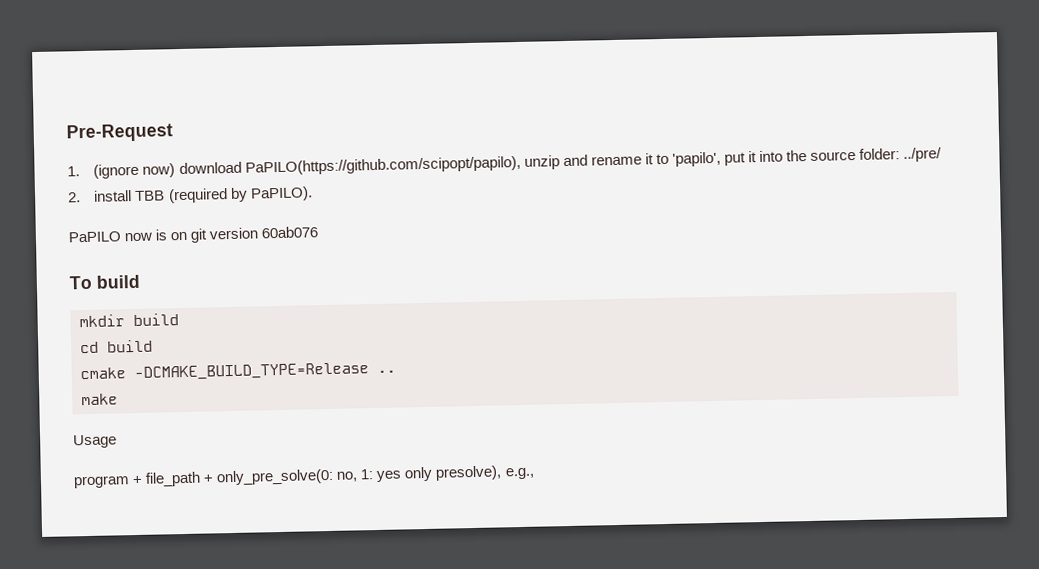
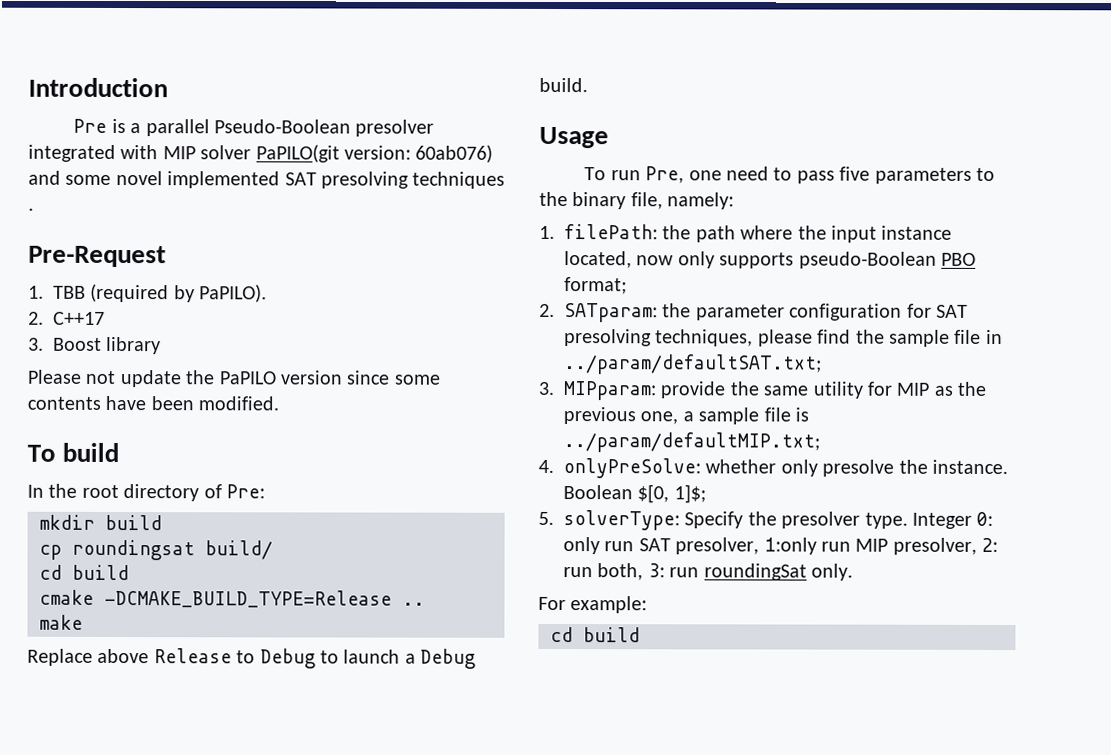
[66,123,173,143] [67,147,943,179] [67,186,313,204] [68,226,319,243] [69,274,140,290] Pre-Request // 1. (ignore now) download PaPILO(https://github.com/scipopt/papilo), unzip and rename it to 'papilo', put it into the source folder: ../pre/ // 2. install TBB (required by PaPILO). // PaPILO now is on git version 60ab076 // To build -> [28,77,168,98] [73,118,435,137] [28,144,494,163] [28,170,506,189] [28,207,34,211] [28,245,166,268] [28,283,268,303] [28,311,105,325] [28,336,162,355] [27,369,441,388] [27,395,280,411] [27,442,120,463] [27,483,265,502] Introduction // Pre is a parallel Pseudo-Boolean presolver integrated with MIP solver PaPILO(git version: 60ab076) and some novel implemented SAT presolving techniques . // Pre-Request // 1. TBB (required by PaPILO). // 2. C++17 // 3. Boost library // Please not update the PaPILO version since some contents have been modified. // To build // In the root directory of Pre:
(179, 320) none -> [39,539,273,561] // cp roundingsat build/
[73,434,117,449] [73,465,535,489] Usage // program + file_path + only_pre_solve(0: no, 1: yes only presolve), e.g., -> [27,648,477,669] [539,77,588,93] [539,126,609,149] [584,166,996,184] [539,191,735,210] [539,224,953,243] [564,251,976,269] [564,277,627,295] [539,303,968,323] [564,329,1003,347] [564,354,822,375] [538,381,987,401] [563,407,809,425] [563,432,820,453] [538,458,1008,479] [563,484,706,504] [538,510,994,531] [563,537,999,555] [563,563,853,581] [538,596,648,614] [550,626,640,643] Replace above Release to Debug to launch a Debug build. // Usage // To run Pre, one need to pass five parameters to the binary file, namely: // 1. filePath: the path where the input instance located, now only supports pseudo-Boolean PBO format; // 2. SATparam: the parameter configuration for SAT presolving techniques, please find the sample file in ../param/defaultSAT.txt; // 3. MIPparam: provide the same utility for MIP as the previous one, a sample file is ../param/defaultMIP.txt; // 4. onlyPreSolve: whether only presolve the instance. Boolean $[0, 1]$; // 5. solverType: Specify the presolver type. Integer 0: only run SAT presolver, 1:only run MIP presolver, 2: run both, 3: run roundingSat only. // For example: // cd build

